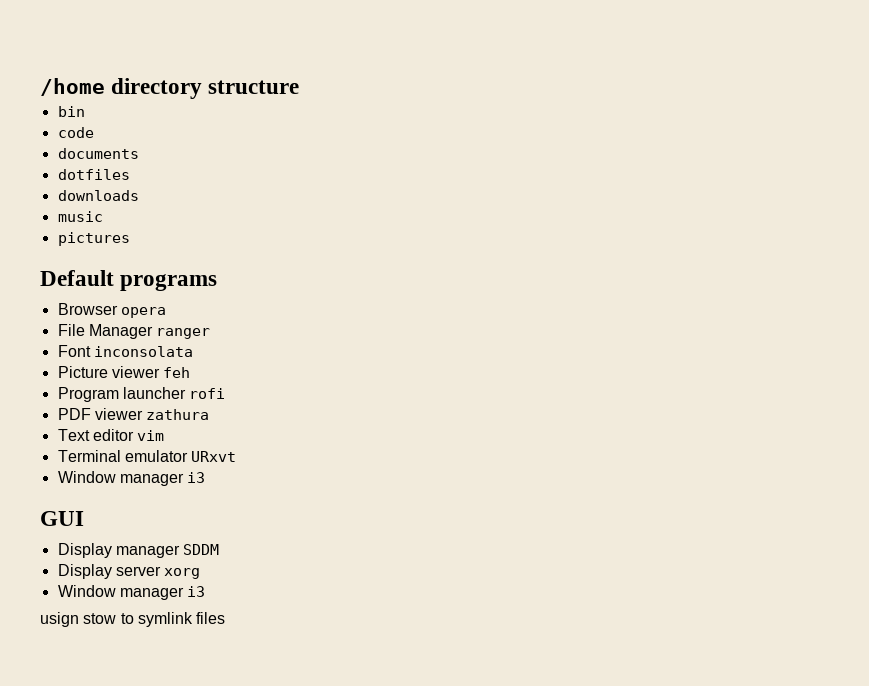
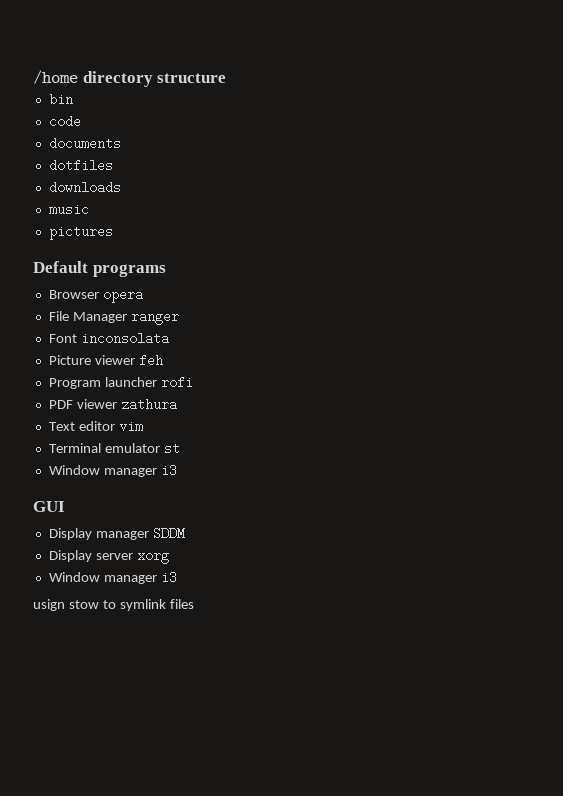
[191,451,237,462] URxvt -> [163,444,180,453] st

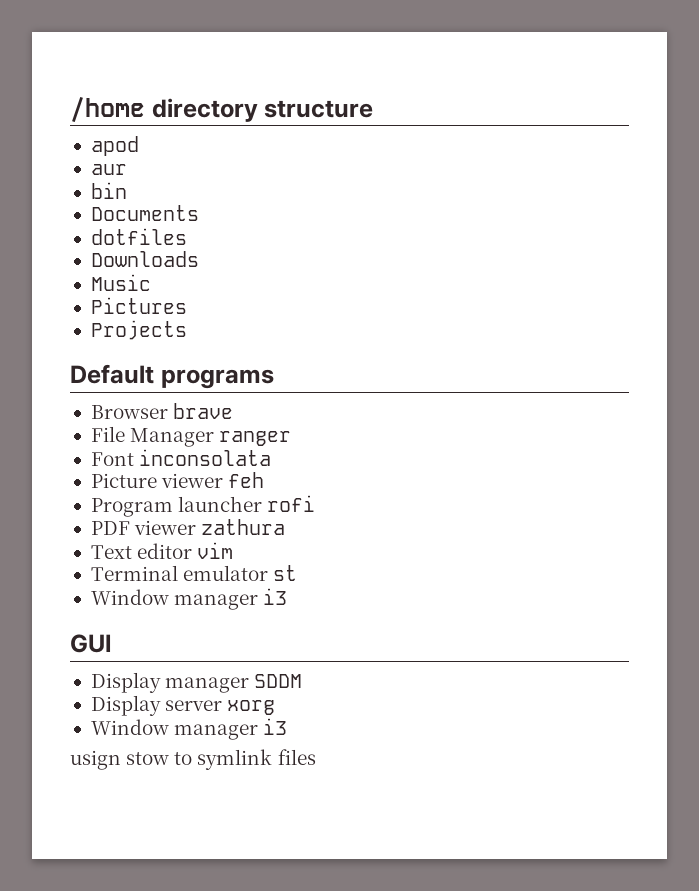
(227, 78) none -> [90,136,139,156] [90,164,127,175] // apod // aur
[48,115,81,128] [48,137,121,150] code // documents -> [90,205,199,221] Documents
[48,181,121,194] [48,203,89,216] [48,225,113,240] downloads // music // pictures -> [90,251,199,267] [90,274,151,291] [90,297,187,314] [90,320,187,340] Downloads // Music // Pictures // Projects
[102,288,143,303] opera -> [173,403,234,419] brave

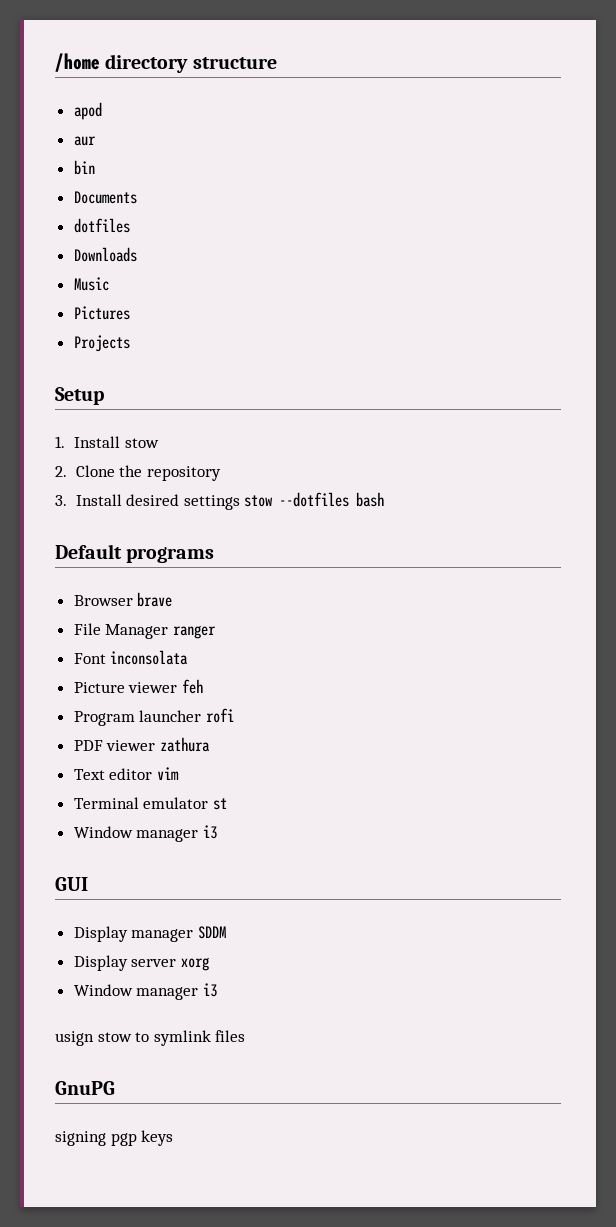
(187, 330) none -> [55,387,104,405] [55,436,159,448] [55,465,221,481] [55,492,385,510] // Setup // 1. Install stow // 2. Clone the repository // 3. Install desired settings stow --dotfiles bash
(316, 757) none -> [55,1081,115,1095] [55,1130,174,1146] // GnuPG // signing pgp keys

